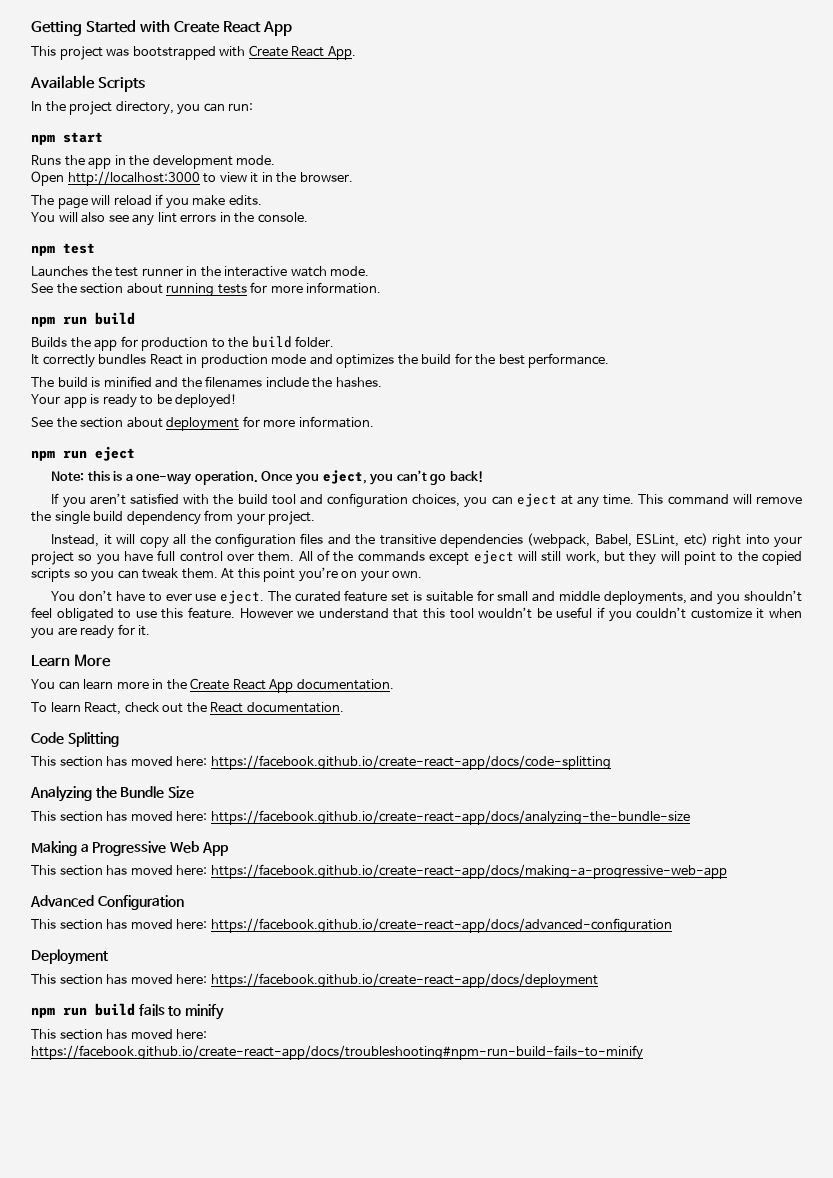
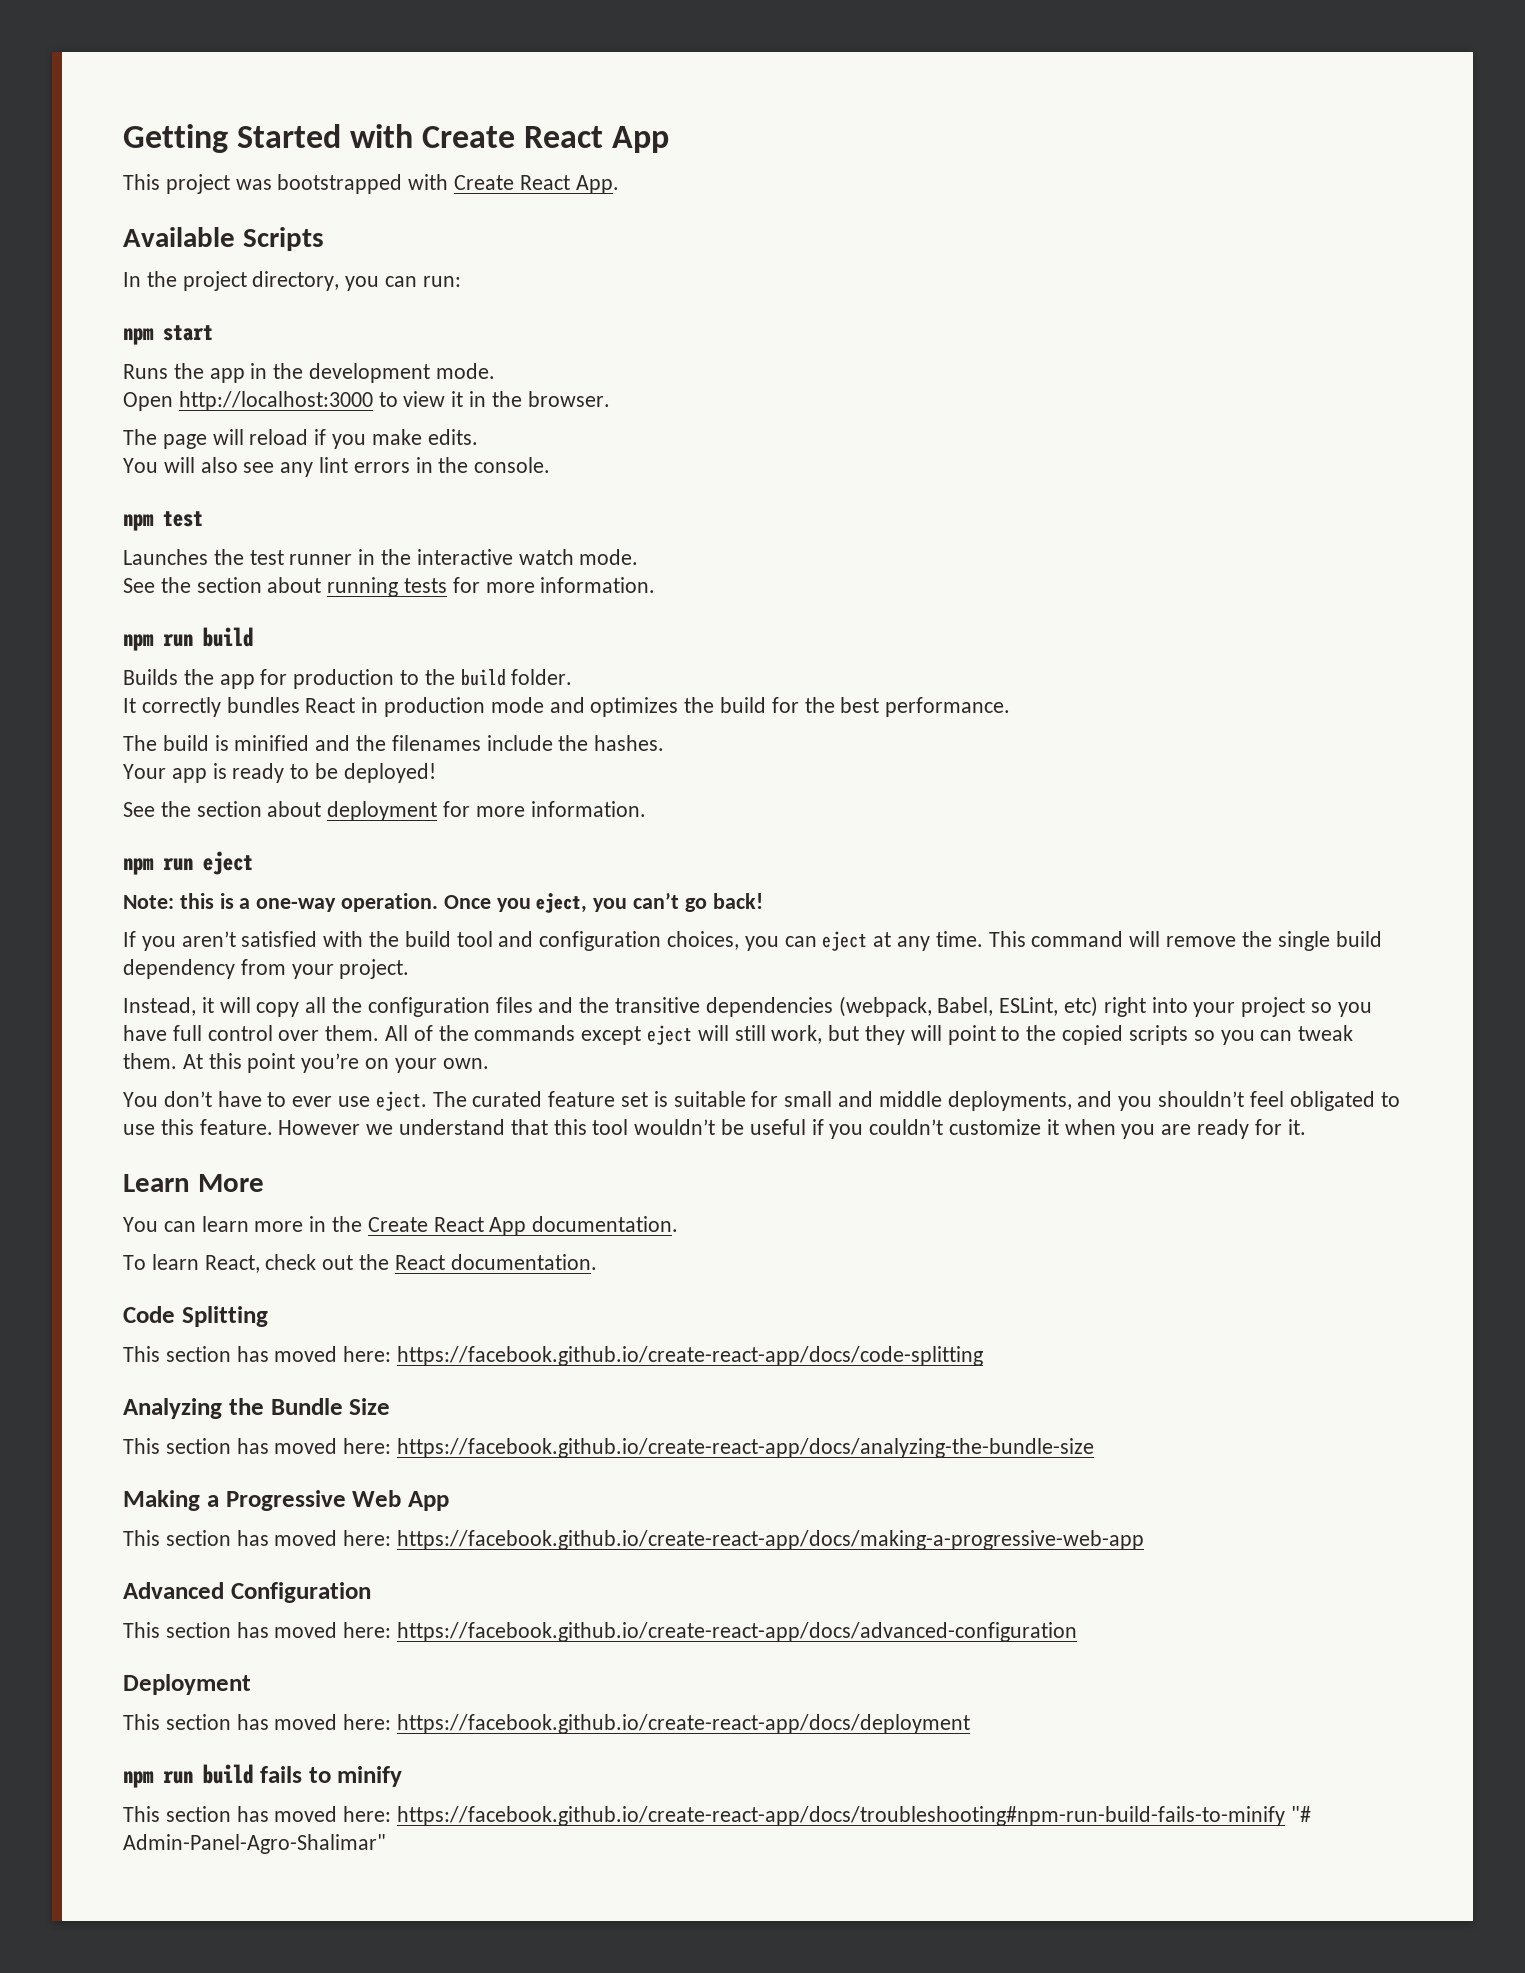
(643, 1052) none -> [1290,1806,1311,1822] [123,1834,386,1854] "# Admin-Panel-Agro-Shalimar"

